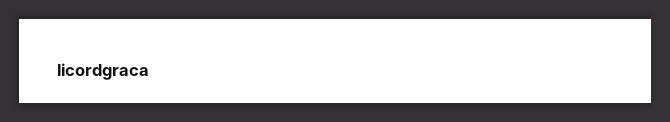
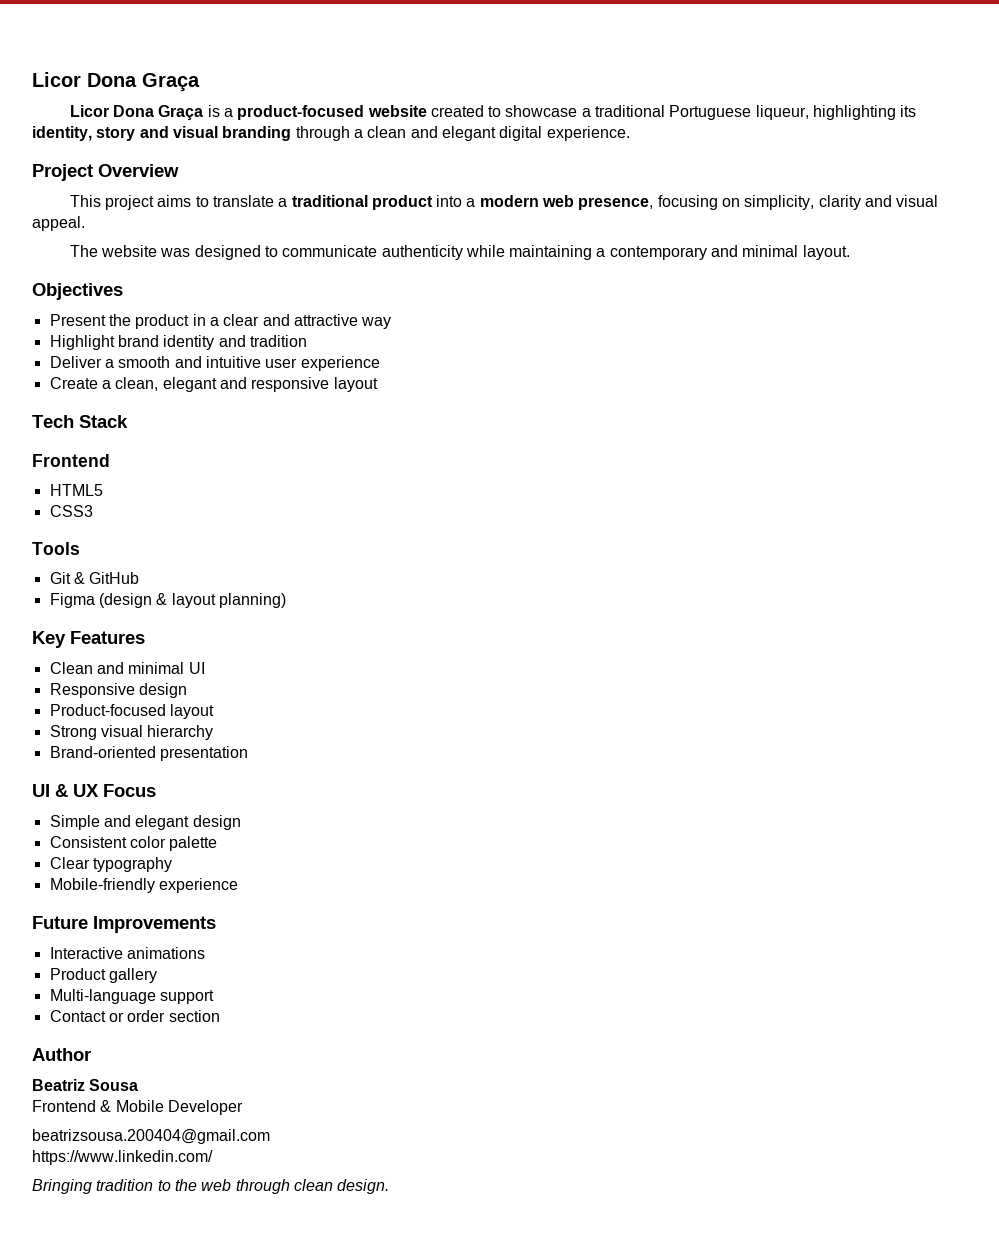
[57,63,149,80] licordgraca -> [32,72,200,92] [69,105,917,120] [32,126,630,141] [32,164,179,181] [69,195,939,210] [32,216,85,231] [69,245,850,260] [32,283,123,300] [49,314,392,329] [49,335,307,350] [49,356,380,371] [49,377,378,392] [32,415,128,428] [32,454,110,467] [49,484,103,496] [49,505,93,517] [32,542,80,555] [49,572,140,584] [49,593,286,608] [32,631,145,648] [49,662,205,674] [49,683,187,698] [49,704,214,719] [49,725,214,740] [49,746,248,761] [32,784,156,797] [49,815,241,830] [49,836,218,851] [49,857,172,872] [49,878,238,893] [32,916,216,933] [49,947,205,959] [49,968,157,983] [49,989,214,1004] [49,1010,220,1022] [32,1048,91,1061] [32,1079,139,1091] [32,1100,243,1115] [32,1129,270,1144] [32,1150,213,1165] [32,1179,390,1194] Licor Dona Graça // Licor Dona Graça is a product-focused website created to showcase a traditional Portuguese liqueur, highlighting its identity, story and visual branding through a clean and elegant digital experience. // Project Overview // This project aims to translate a traditional product into a modern web presence, focusing on simplicity, clarity and visual appeal. // The website was designed to communicate authenticity while maintaining a contemporary and minimal layout. // Objectives // Present the product in a clear and attractive way // Highlight brand identity and tradition // Deliver a smooth and intuitive user experience // Create a clean, elegant and responsive layout // Tech Stack // Frontend // HTML5 // CSS3 // Tools // Git & GitHub // Figma (design & layout planning) // Key Features // Clean and minimal UI // Responsive design // Product-focused layout // Strong visual hierarchy // Brand-oriented presentation // UI & UX Focus // Simple and elegant design // Consistent color palette // Clear typography // Mobile-friendly experience // Future Improvements // Interactive animations // Product gallery // Multi-language support // Contact or order section // Author // Beatriz Sousa // Frontend & Mobile Developer // beatrizsousa.200404@gmail.com // https://www.linkedin.com/ // Bringing tradition to the web through clean design.

